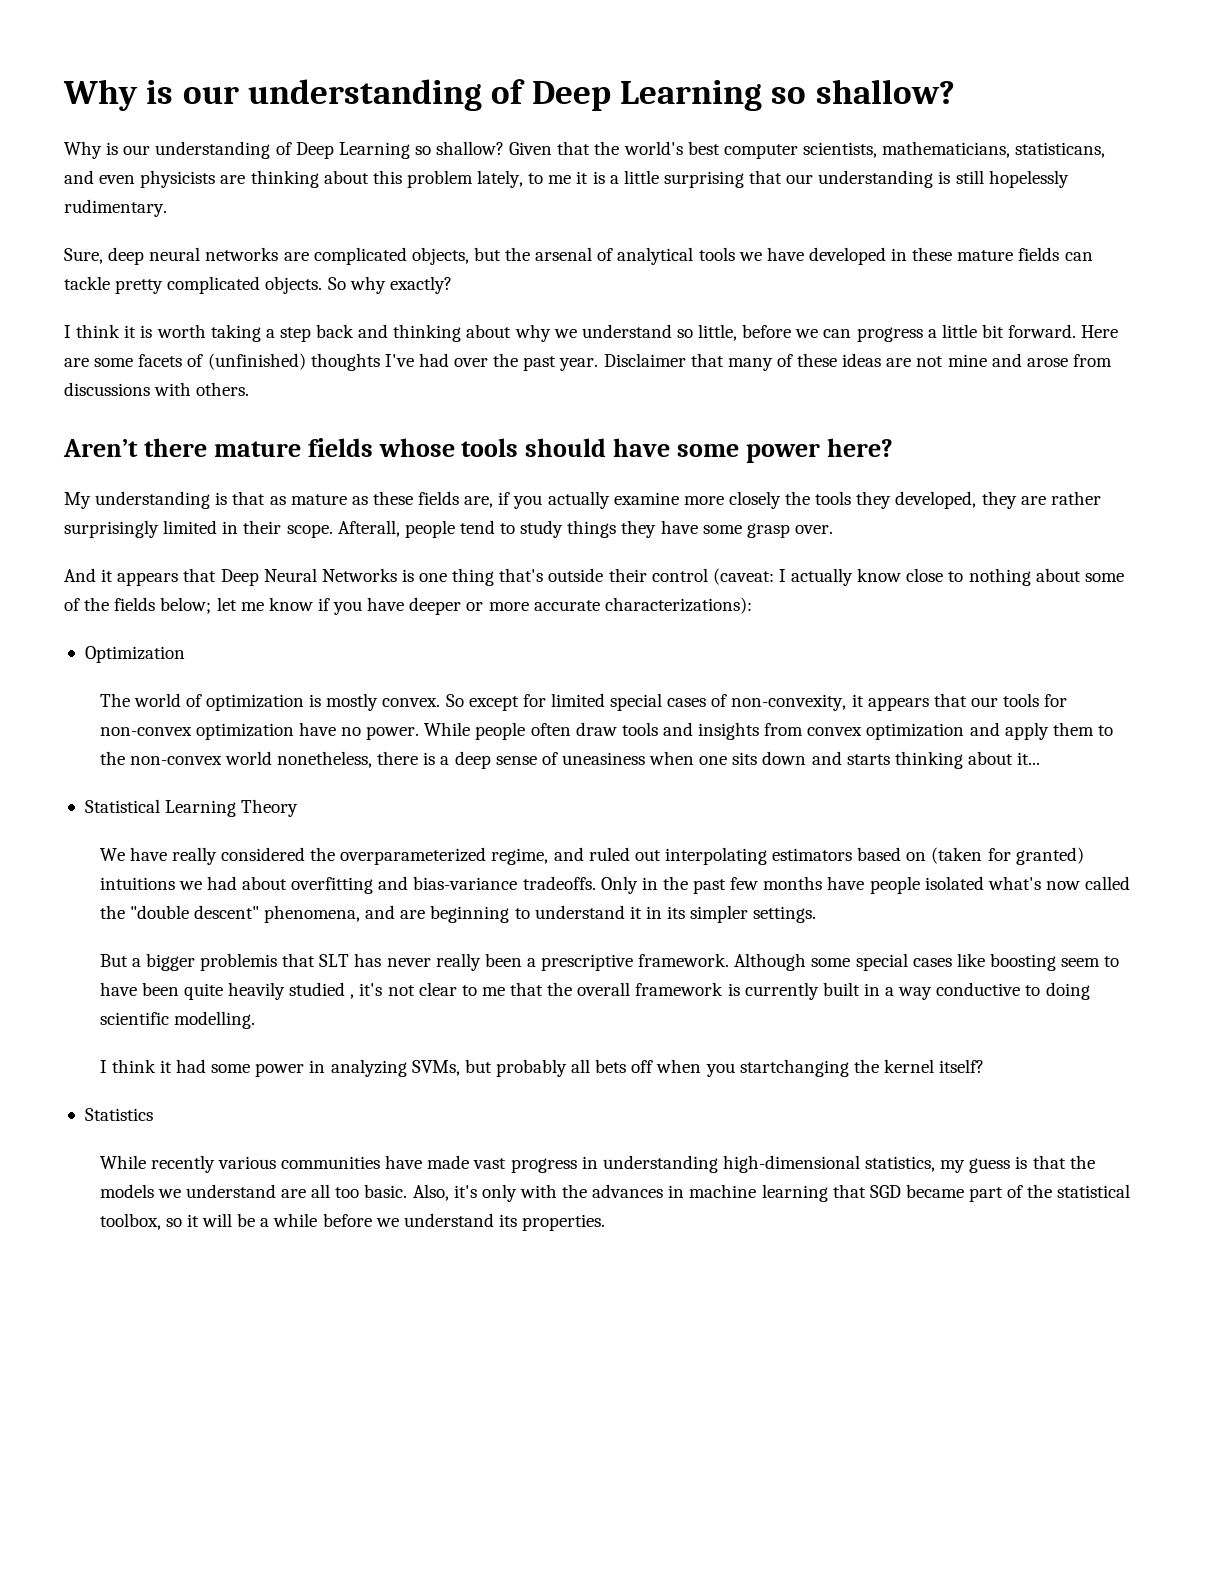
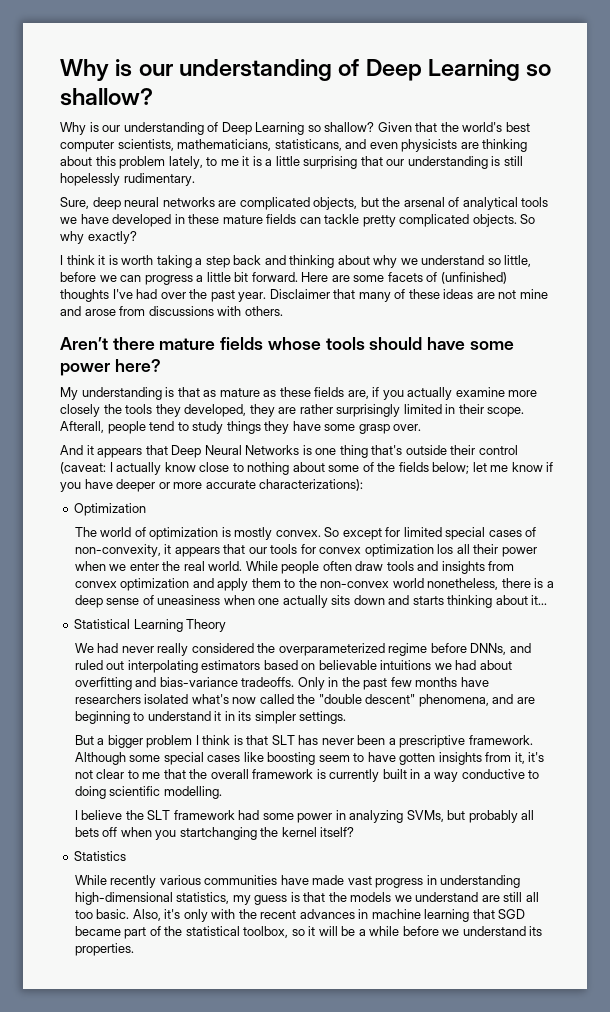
[99,722,420,740] non-convex optimization have no power. -> [319,544,537,557] [74,561,243,571] convex optimization los all their power when we enter the real world.
(728, 760) none -> [282,595,328,608] actually
[129,847,167,861] have -> [97,643,154,653] had never
[491,848,549,865] regime, -> [388,643,507,656] regime before DNNs,
[931,847,1084,865] (taken for granted) -> [318,660,377,670] believable
[869,876,920,894] people -> [74,694,141,704] researchers
[200,953,278,971] problemis -> [146,735,243,748] problem I think is
[435,953,481,971] really -> (354, 741) none
[141,982,355,1000] been quite heavily studied , -> [399,752,525,765] gotten insights from it,
[111,1059,172,1073] think it -> [81,810,235,820] believe the SLT framework
(307, 1193) none -> [503,892,523,902] still
(588, 1191) none -> [260,910,297,919] recent

